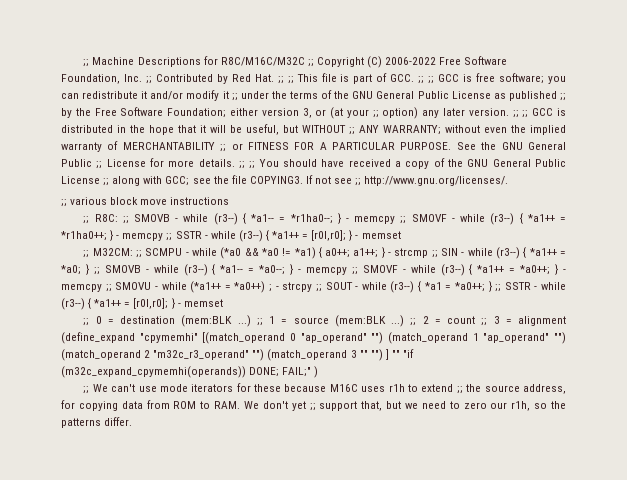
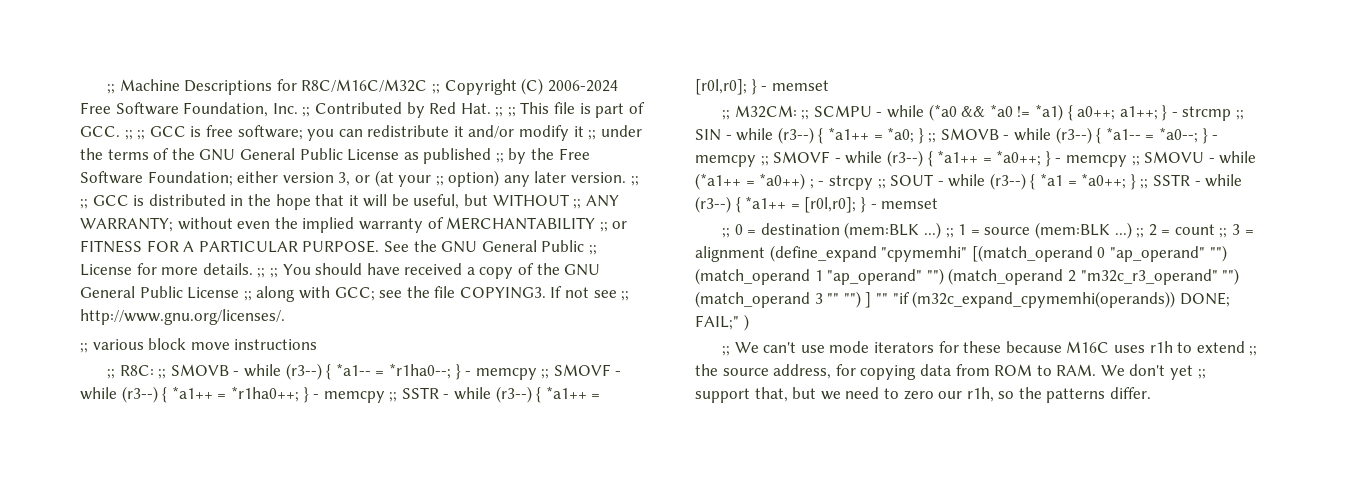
[385,57,437,65] 2006-2022 -> [547,80,618,92] 2006-2024

